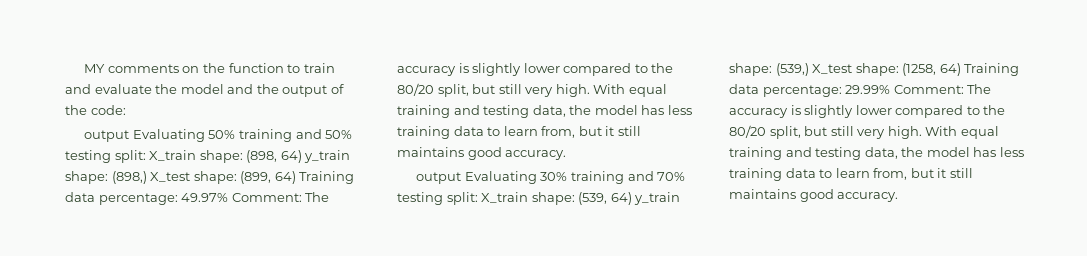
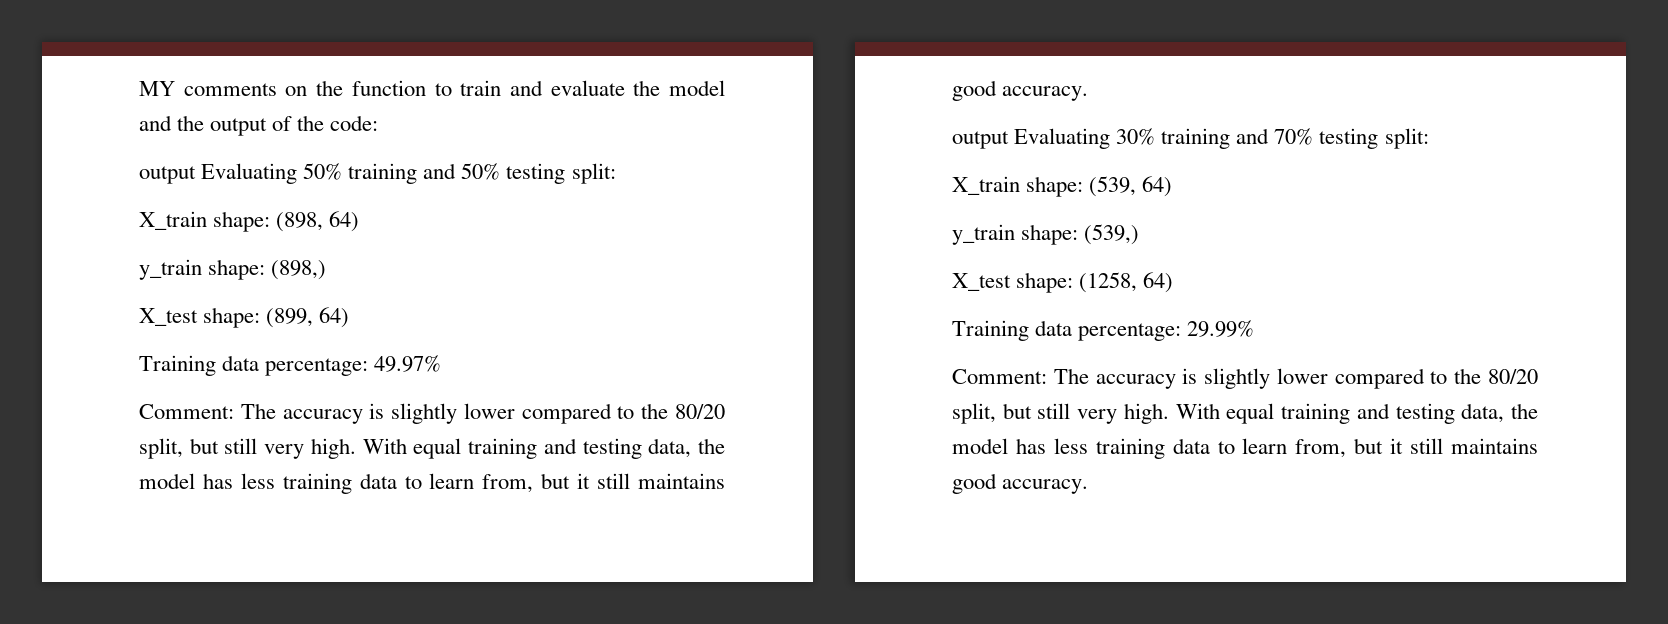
(146, 156) none -> (616, 173) //
(302, 156) none -> (360, 221) //
(147, 177) none -> (327, 270) //
(296, 177) none -> (350, 317) //
(229, 197) none -> (442, 363) //
(478, 198) none -> (1429, 138) //
(632, 198) none -> (1173, 186) //
(809, 69) none -> (1140, 234) //
(961, 69) none -> (1174, 282) //
(891, 89) none -> (1255, 328) //

